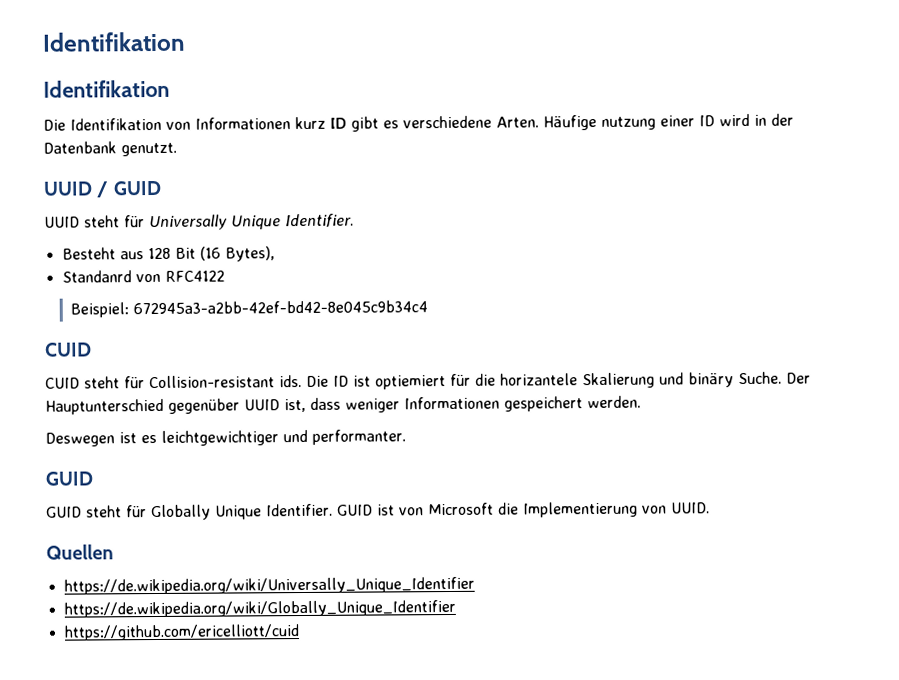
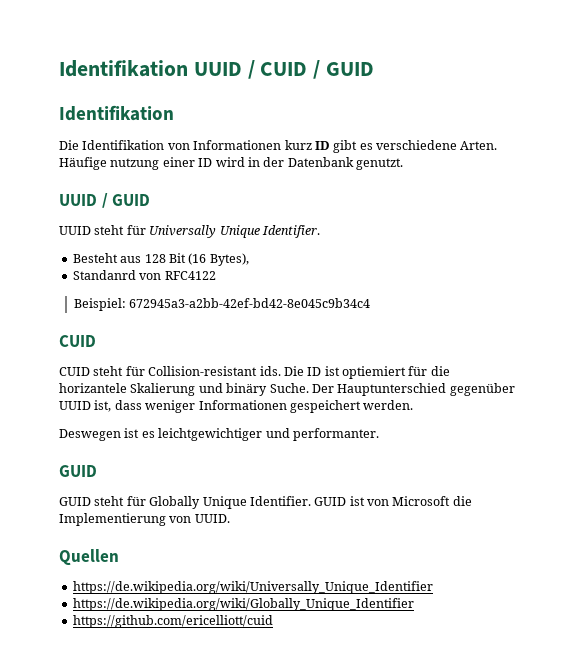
[42,31,186,52] Identifikation -> [59,60,375,79] Identifikation UUID / CUID / GUID

